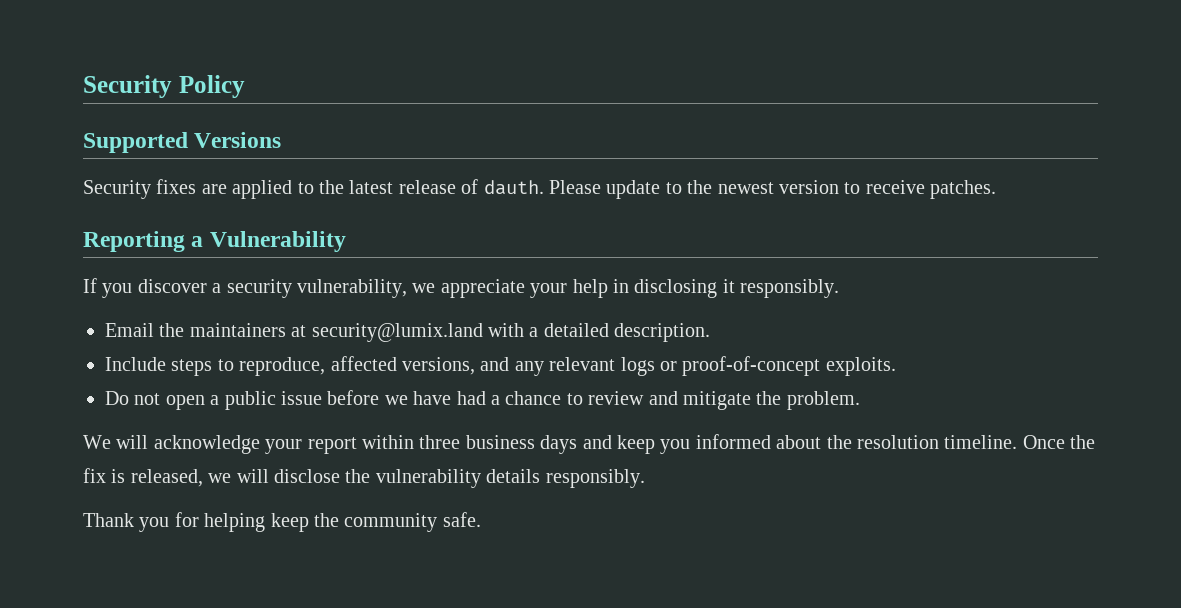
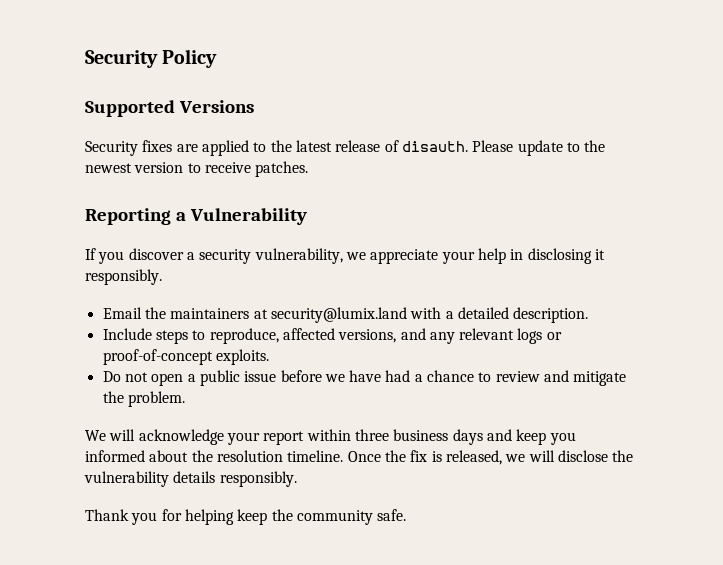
[483,180,544,195] dauth. -> [401,141,468,152] disauth.

